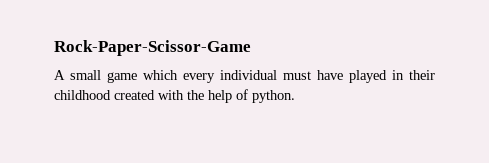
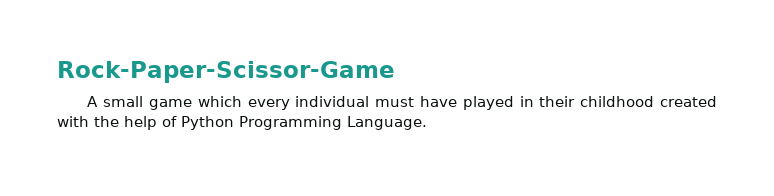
[252,90,295,103] python. -> [181,116,427,130] Python Programming Language.

